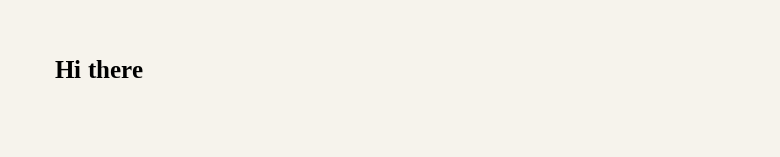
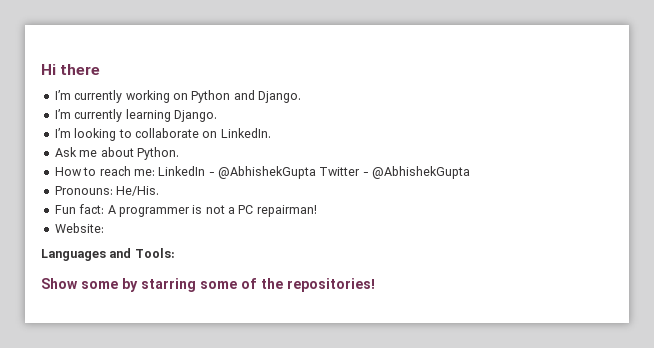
(143, 69) none -> [54,90,301,103] [54,109,217,122] [54,128,271,141] [54,147,179,160] [54,166,471,179] [54,186,160,196] [54,204,317,217] [54,223,104,233] [41,248,175,261] [41,278,375,292] // I’m currently working on Python and Django. // I’m currently learning Django. // I’m looking to collaborate on LinkedIn. // Ask me about Python. // How to reach me: LinkedIn - @AbhishekGupta Twitter - @AbhishekGupta // Pronouns: He/His. // Fun fact: A programmer is not a PC repairman! // Website: // Languages and Tools: // Show some by starring some of the repositories!

